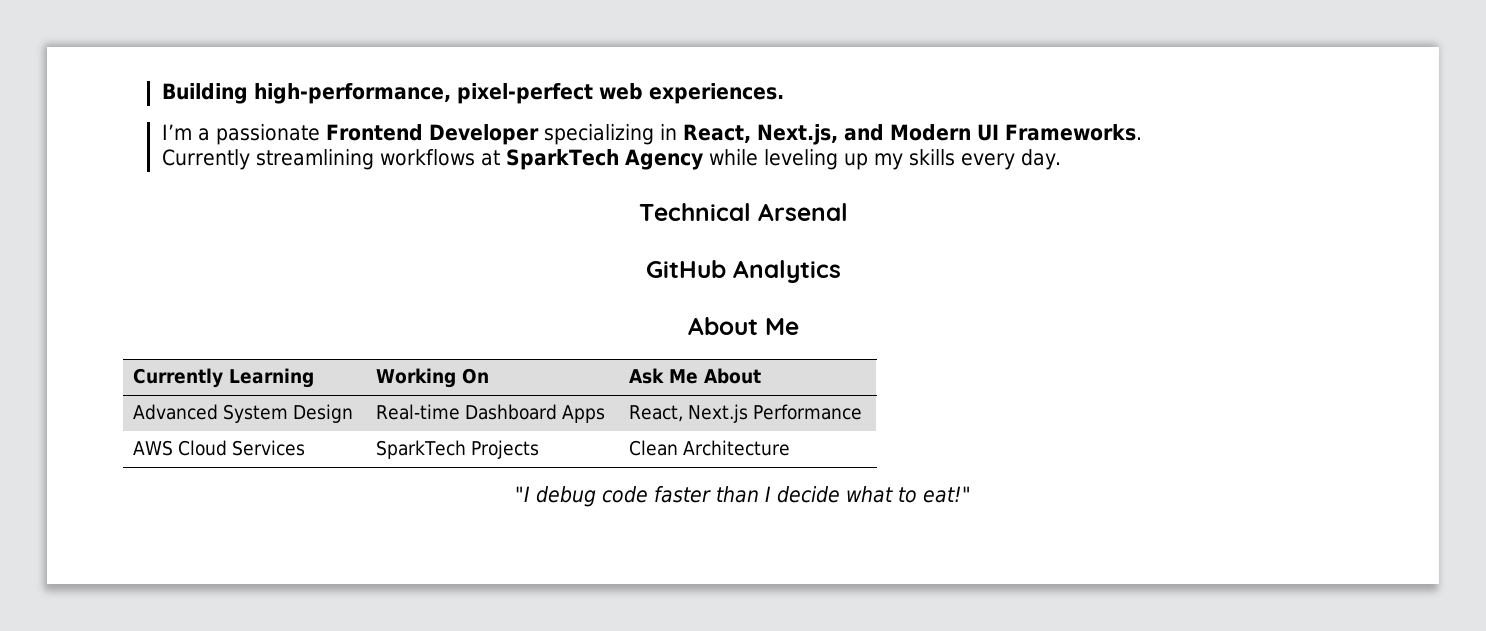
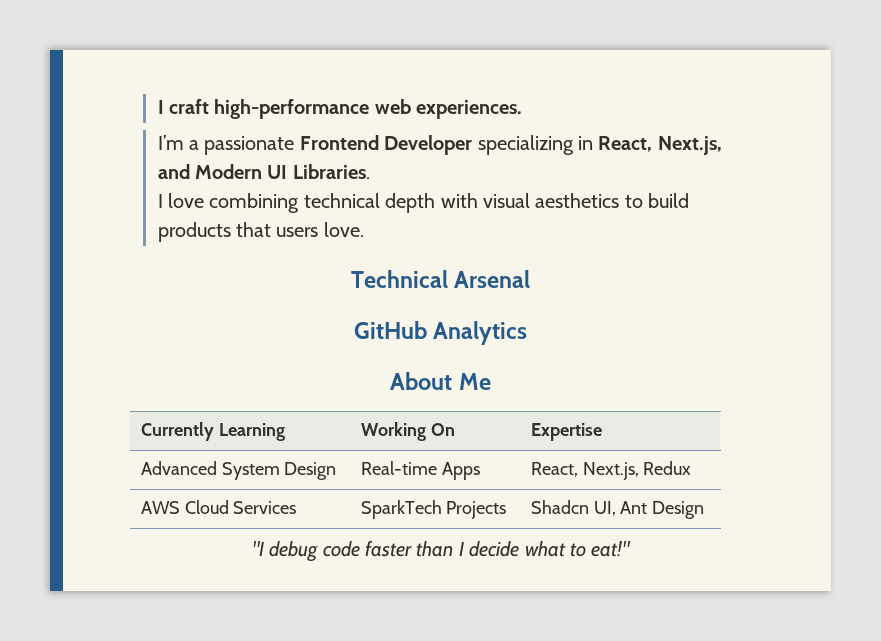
[161,83,593,104] Building high-performance, pixel-perfect -> [157,99,370,119] I craft high-performance
[1004,124,1142,141] [161,149,1062,170] Frameworks. // Currently streamlining workflows at SparkTech Agency while leveling up my skills every day. -> [292,164,370,179] [157,193,690,213] [157,222,364,242] Libraries. // I love combining technical depth with visual aesthetics to build products that users love.
[628,368,761,384] Ask Me About -> [530,423,602,441] Expertise
[464,404,557,420] Dashboard -> (437, 468) none
[687,404,862,423] Next.js Performance -> [582,461,692,480] Next.js, Redux
[628,440,790,456] Clean Architecture -> [530,500,705,519] Shadcn UI, Ant Design

